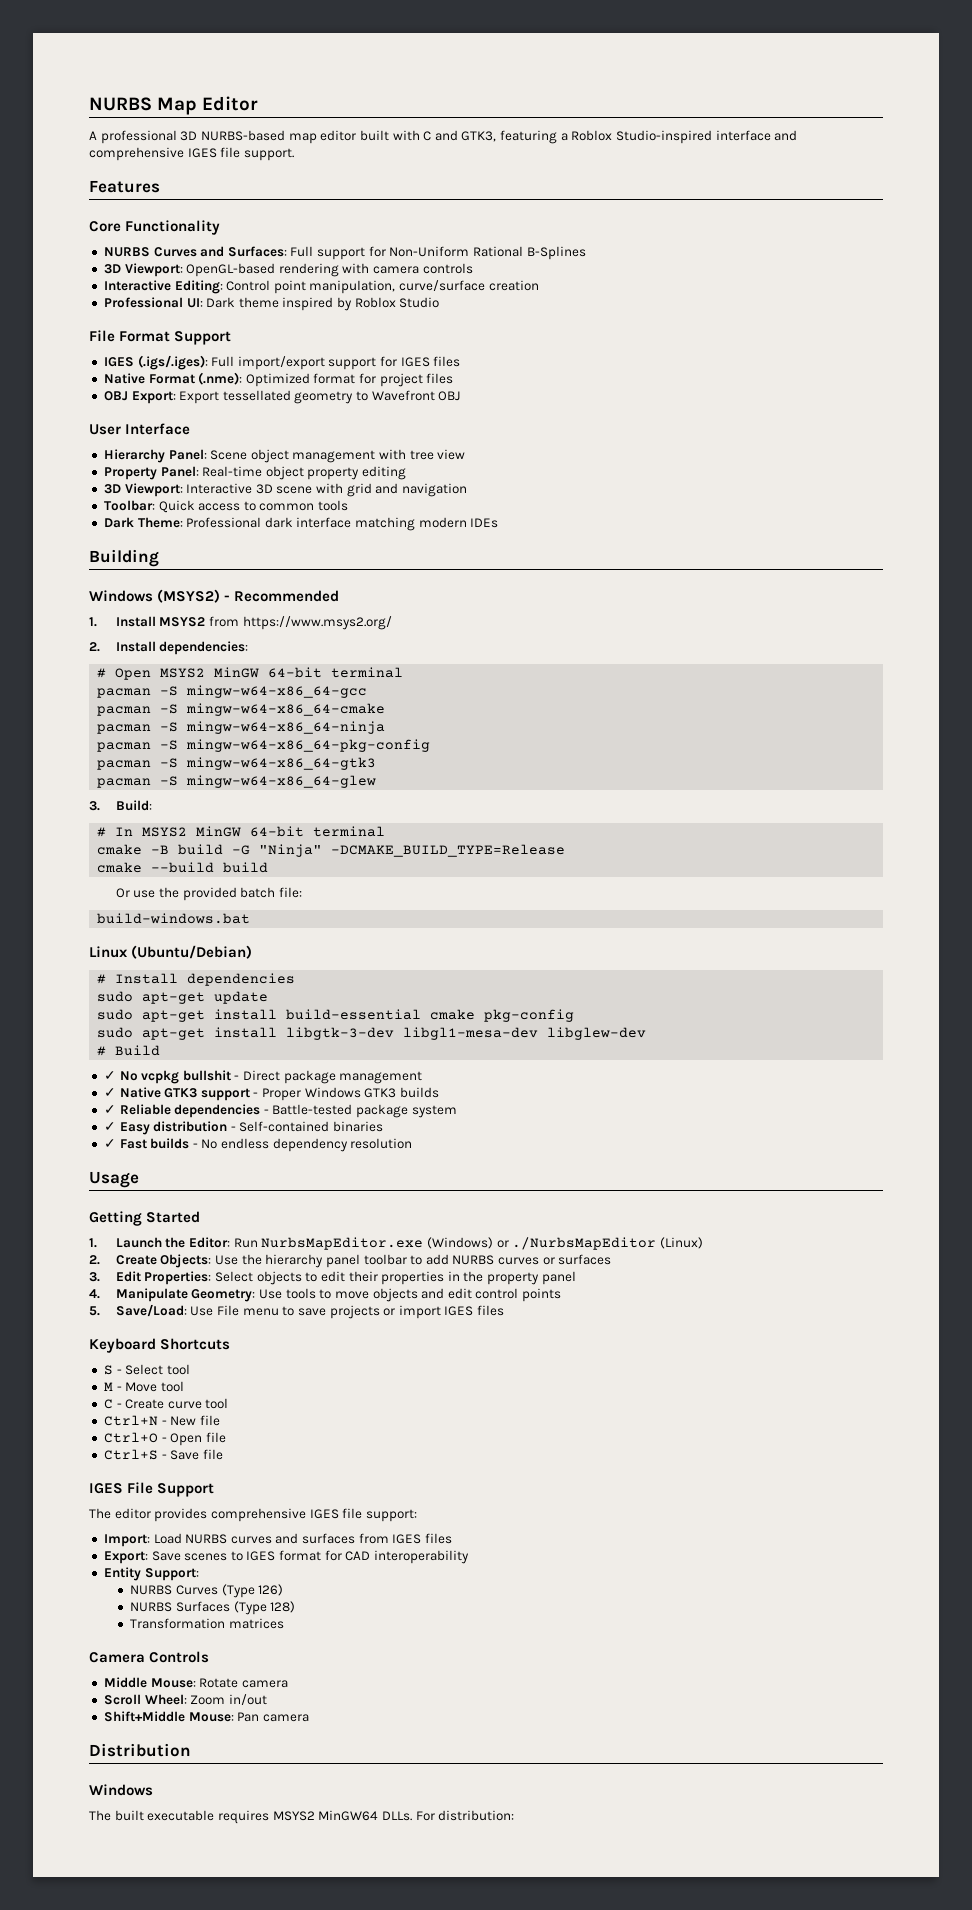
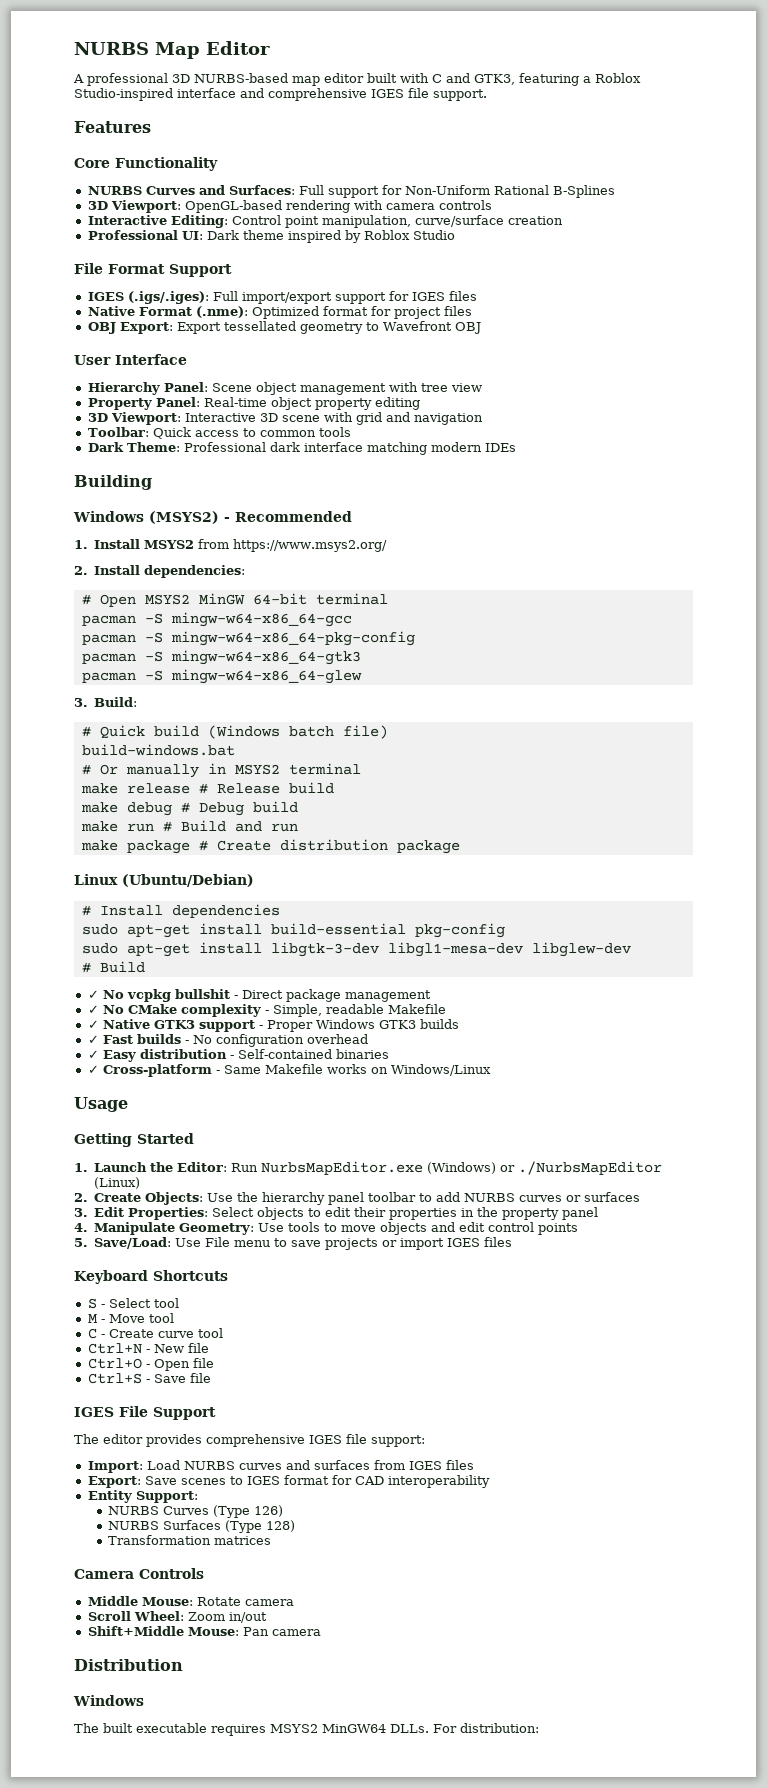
[97,703,386,716] [97,721,386,734] // pacman -S mingw-w64-x86_64-cmake // pacman -S mingw-w64-x86_64-ninja -> (352, 619) none
[115,826,386,837] [97,844,566,857] [97,862,269,873] [115,887,302,901] [97,913,251,924] In MSYS2 MinGW 64-bit terminal // cmake -B build -G "Ninja" -DCMAKE_BUILD_TYPE=Release // cmake --build build // Or use the provided batch file: // build-windows.bat -> [99,725,388,739] [81,744,235,756] [81,763,361,778] [80,782,334,794] [80,801,298,816] [80,820,298,832] [80,839,460,854] Quick build (Windows batch file) // build-windows.bat // # Or manually in MSYS2 terminal // make release # Release build // make debug # Debug build // make run # Build and run // make package # Create distribution package
[97,991,269,1004] // sudo apt-get update -> (280, 911) none
[430,1009,476,1020] cmake -> (406, 929) none
(423, 1077) none -> [87,1004,446,1017] // ✓ No CMake complexity - Simple, readable Makefile
[119,1104,457,1118] Reliable dependencies - Battle-tested package system -> [102,1034,368,1047] Fast builds - No configuration overhead
[119,1138,413,1152] Fast builds - No endless dependency resolution -> [102,1064,491,1077] Cross-platform - Same Makefile works on Windows/Linux

